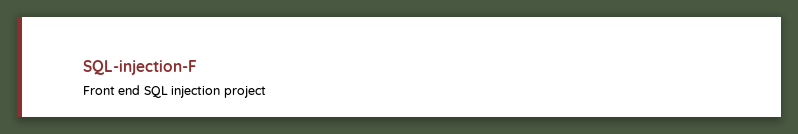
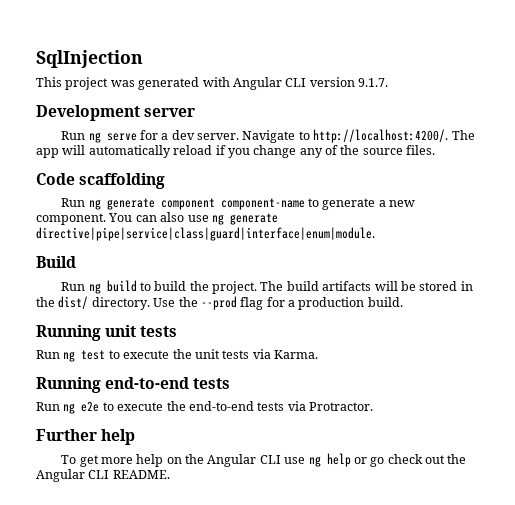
[83,60,197,75] [83,85,266,98] SQL-injection-F // Front end SQL injection project -> [36,50,143,68] [36,77,388,90] [36,105,196,121] [61,129,475,143] [36,145,436,158] [36,173,166,189] [61,198,416,210] [36,212,278,225] [36,227,375,241] [36,256,76,268] [61,280,473,294] [36,296,403,310] [36,325,178,341] [36,349,318,362] [36,377,231,393] [36,401,373,414] [36,429,136,445] [61,453,467,467] [36,469,170,482] SqlInjection // This project was generated with Angular CLI version 9.1.7. // Development server // Run ng serve for a dev server. Navigate to http://localhost:4200/. The app will automatically reload if you change any of the source files. // Code scaffolding // Run ng generate component component-name to generate a new component. You can also use ng generate directive|pipe|service|class|guard|interface|enum|module. // Build // Run ng build to build the project. The build artifacts will be stored in the dist/ directory. Use the --prod flag for a production build. // Running unit tests // Run ng test to execute the unit tests via Karma. // Running end-to-end tests // Run ng e2e to execute the end-to-end tests via Protractor. // Further help // To get more help on the Angular CLI use ng help or go check out the Angular CLI README.

